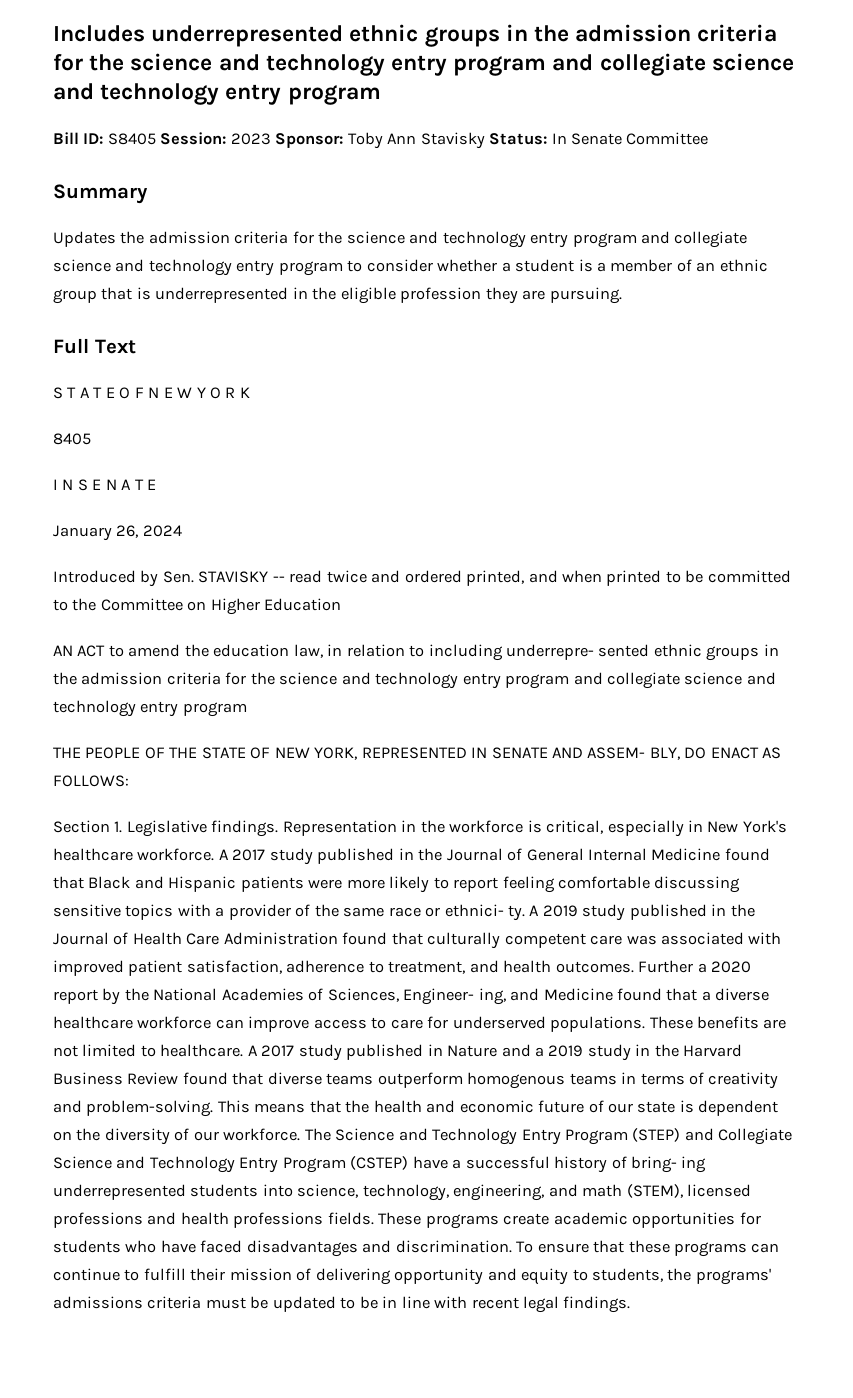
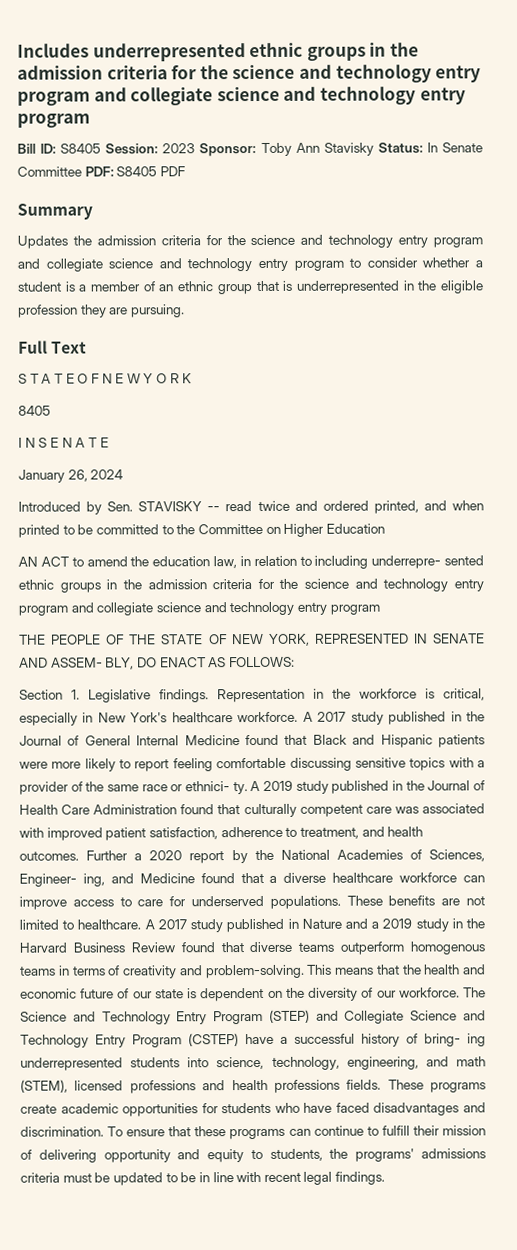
(709, 138) none -> [84,166,186,177] PDF: S8405 PDF

